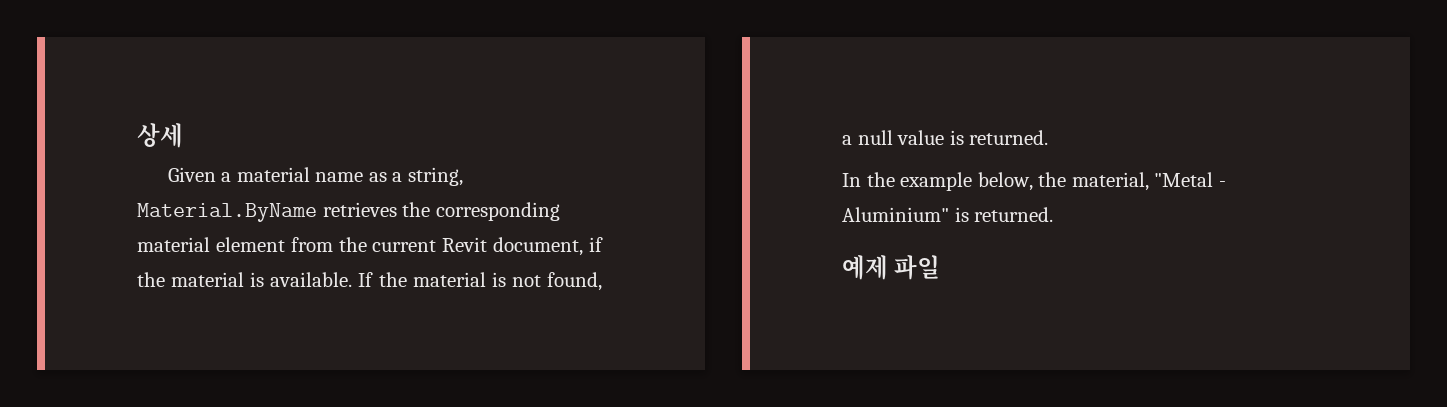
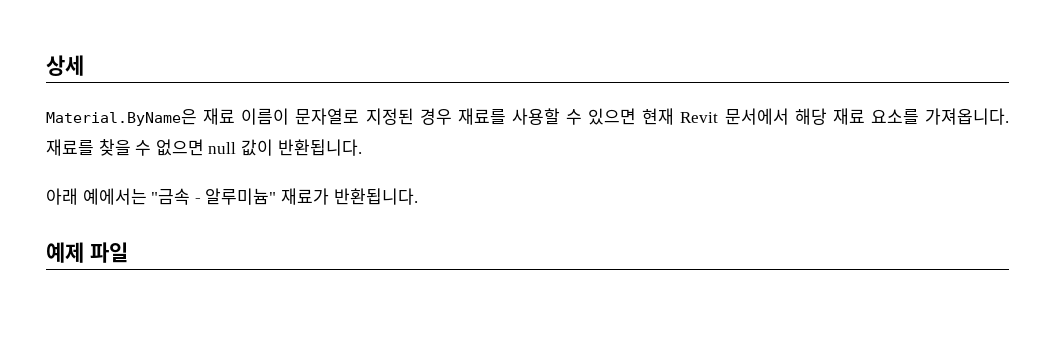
[167,167,463,186] [137,202,560,222] [137,237,603,256] [137,272,602,291] [842,130,1049,145] [842,172,1226,191] [842,207,1054,222] Given a material name as a string, Material.ByName retrieves the corresponding material element from the current Revit document, if the material is available. If the material is not found, a null value is returned. // In the example below, the material, "Metal - Aluminium" is returned. -> [46,108,1009,126] [46,139,362,156] [46,188,418,205] Material.ByName은 재료 이름이 문자열로 지정된 경우 재료를 사용할 수 있으면 현재 Revit 문서에서 해당 재료 요소를 가져옵니다. 재료를 찾을 수 없으면 null 값이 반환됩니다. // 아래 예에서는 "금속 - 알루미늄" 재료가 반환됩니다.

